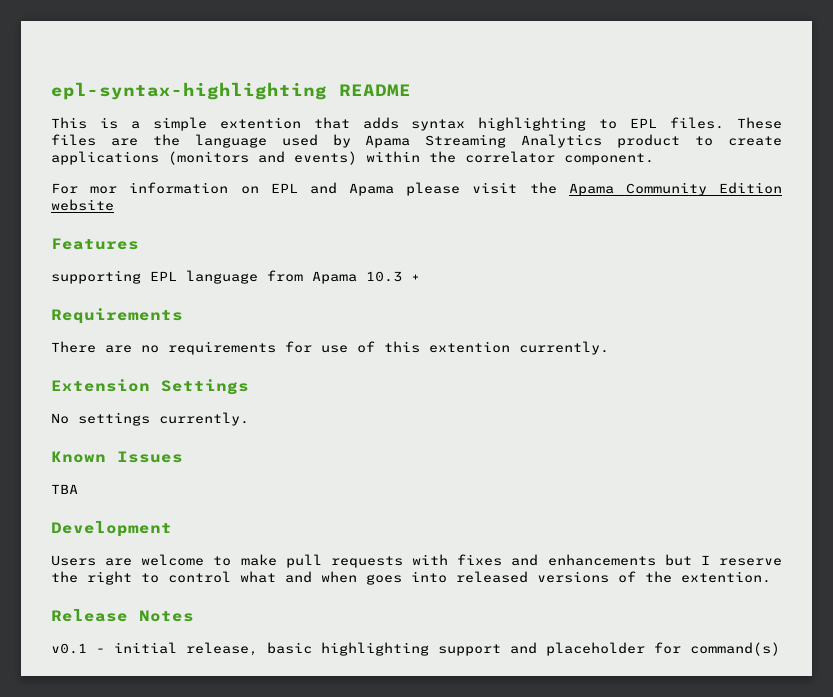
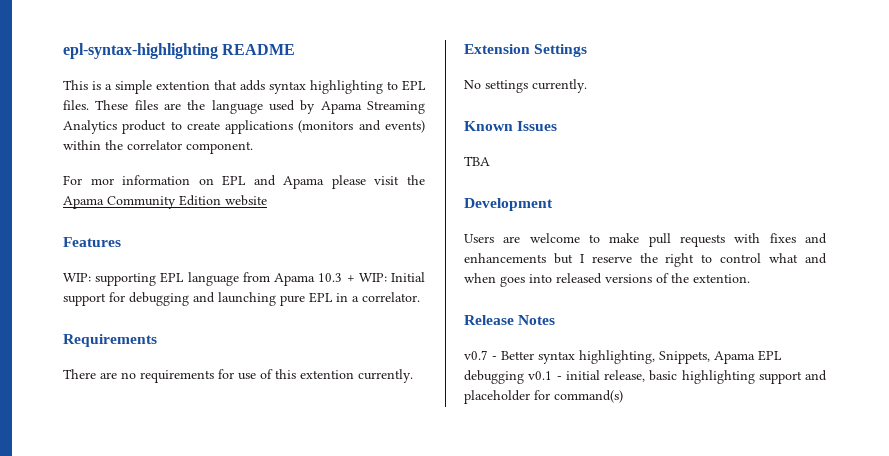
(139, 244) none -> [63,273,91,282] WIP:
(420, 277) none -> [358,272,426,282] [63,292,420,306] WIP: Initial support for debugging and launching pure EPL in a correlator.
(194, 616) none -> [464,350,782,364] [464,370,524,384] v0.7 - Better syntax highlighting, Snippets, Apama EPL debugging

